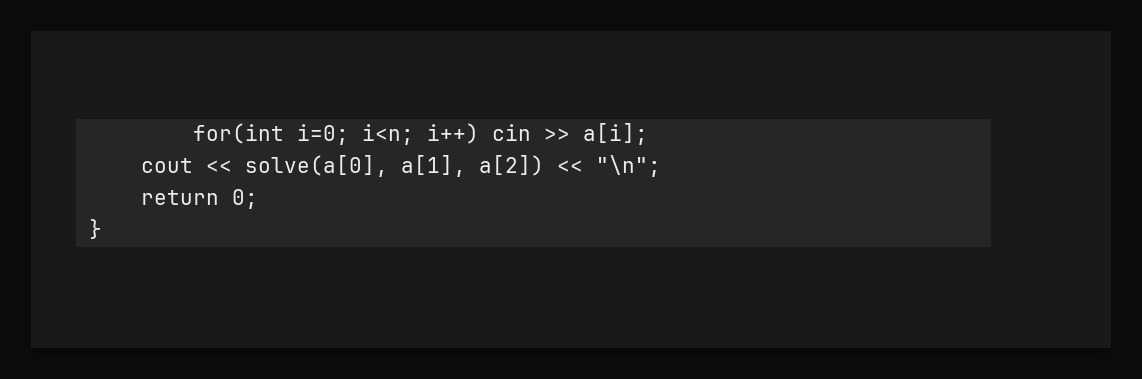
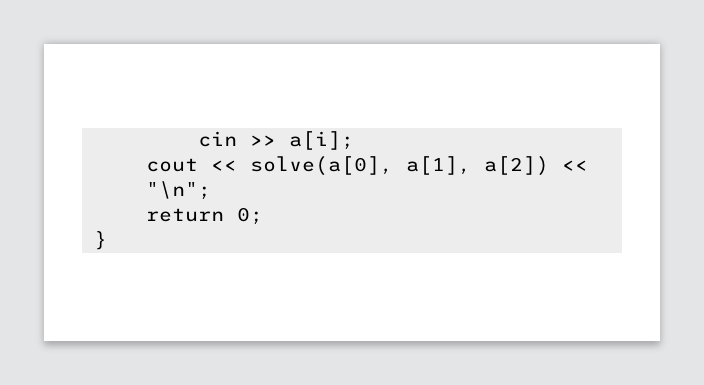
[193,123,480,145] for(int i=0; i<n; i++) -> (198, 139) none

